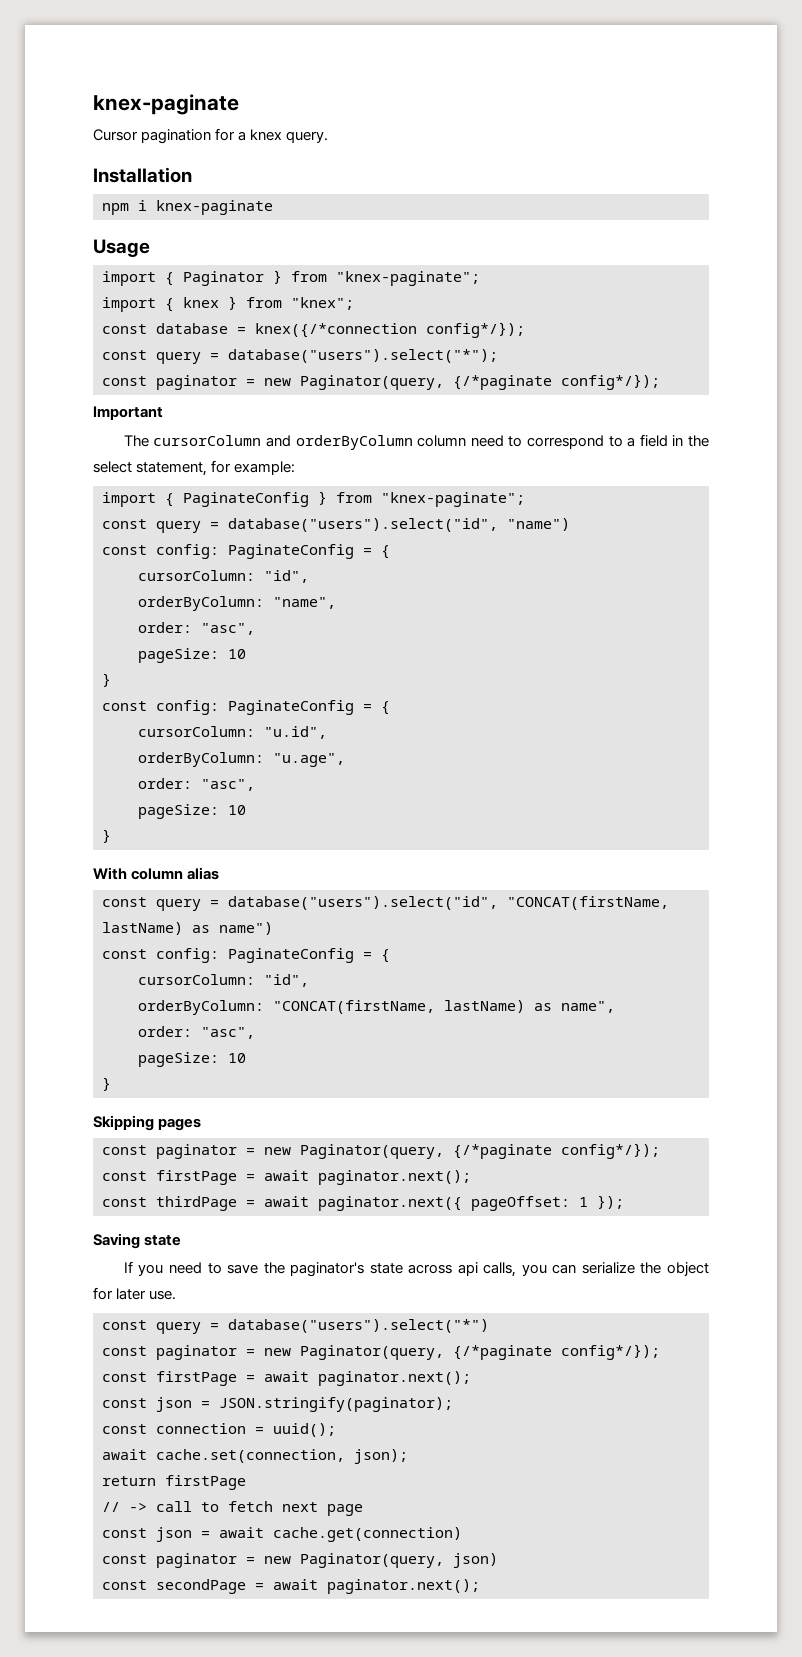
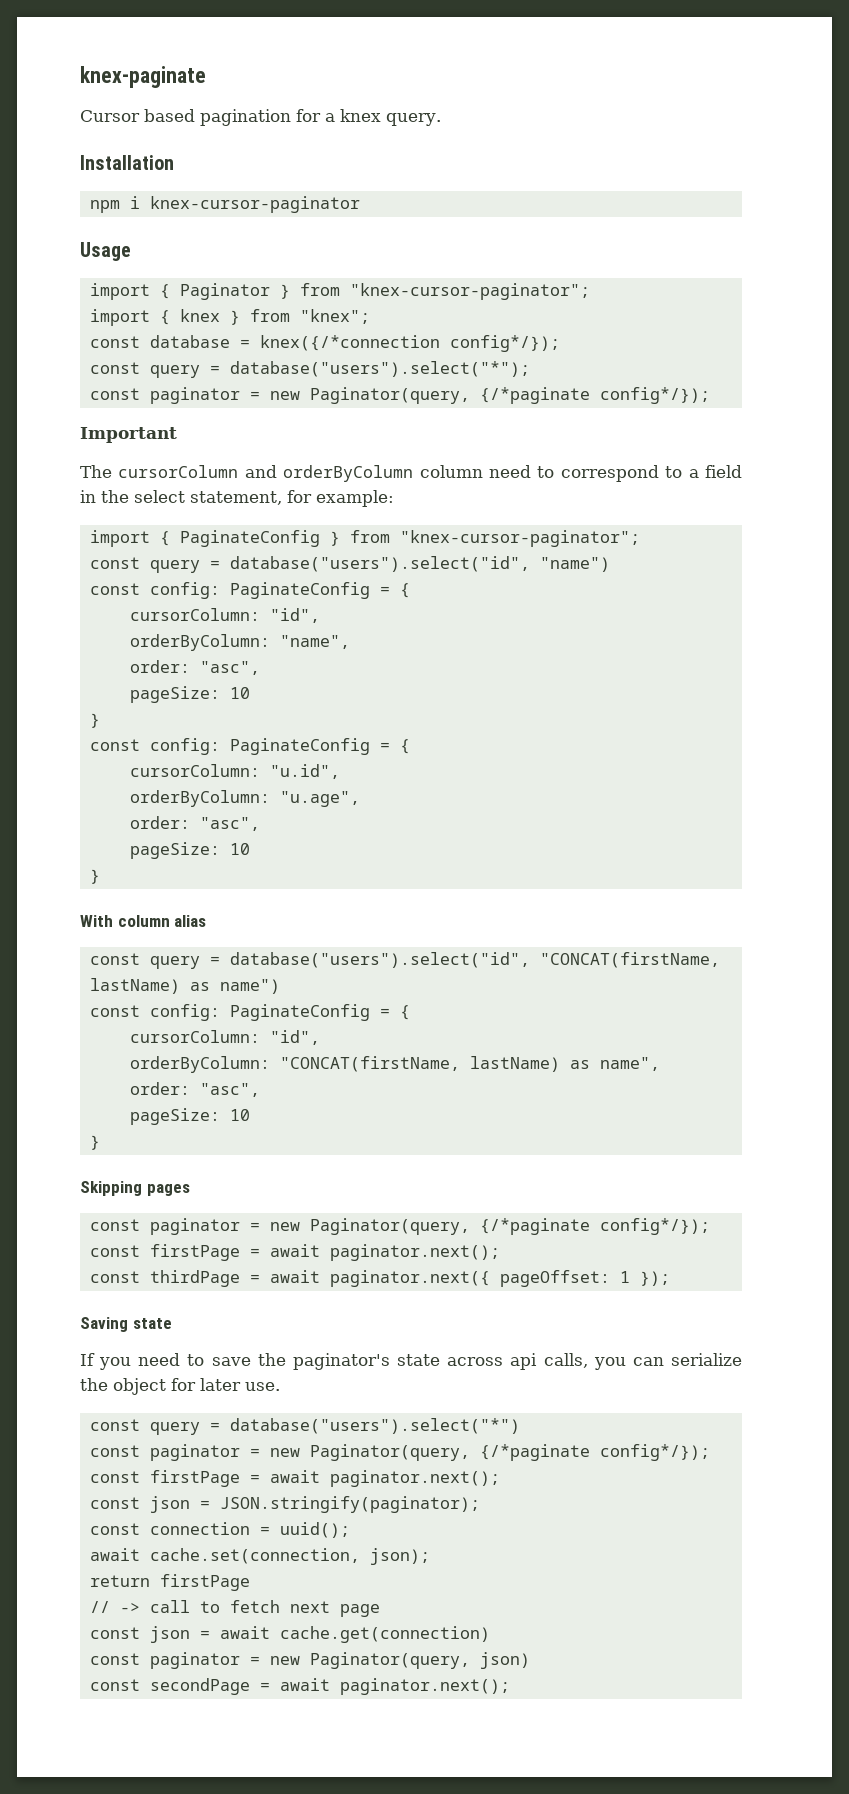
(138, 135) none -> [144,109,195,122] based
[156,200,273,215] knex-paginate -> [149,196,360,213] knex-cursor-paginator
[336,271,480,286] "knex-paginate"; -> [349,283,590,300] "knex-cursor-paginator";
[381,492,525,507] "knex-paginate"; -> [399,530,640,547] "knex-cursor-paginator";

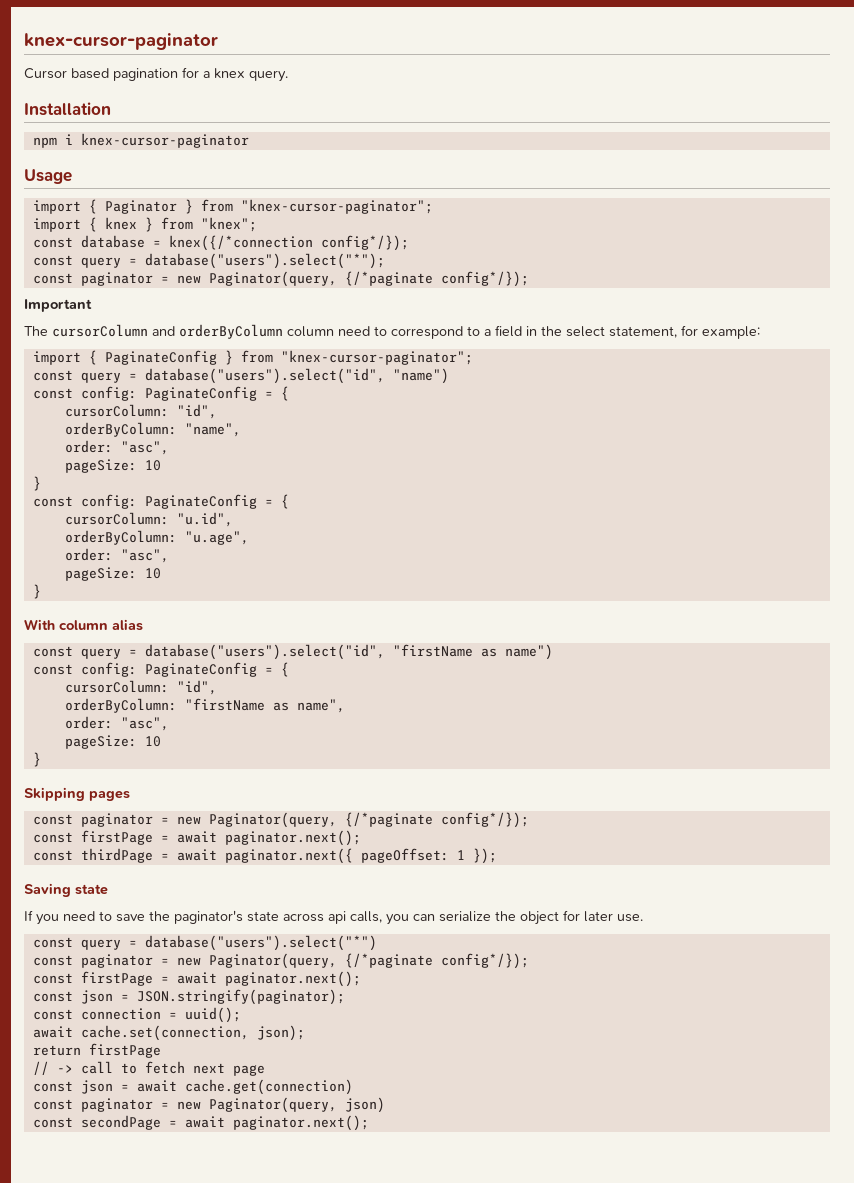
[80,66,206,88] knex-paginate -> [24,33,218,50] knex-cursor-paginator
[539,952,720,968] [89,978,180,994] "CONCAT(firstName, lastName) -> [392,644,473,657] "firstName
[279,1056,560,1072] "CONCAT(firstName, lastName) -> [184,698,265,711] "firstName

